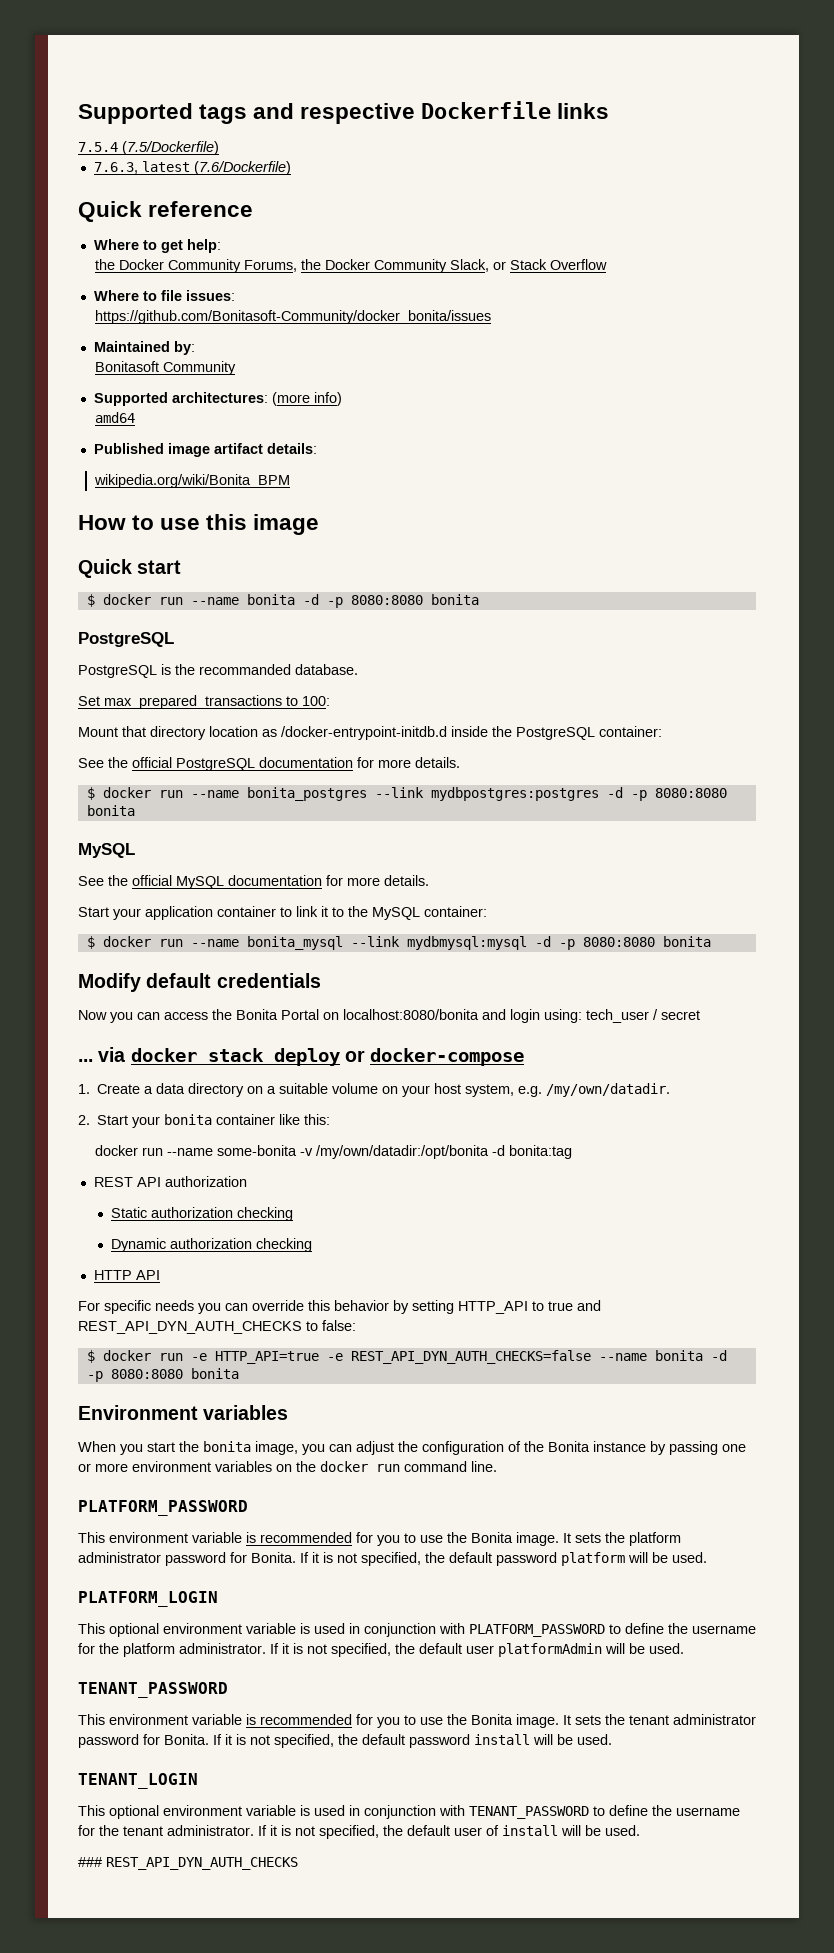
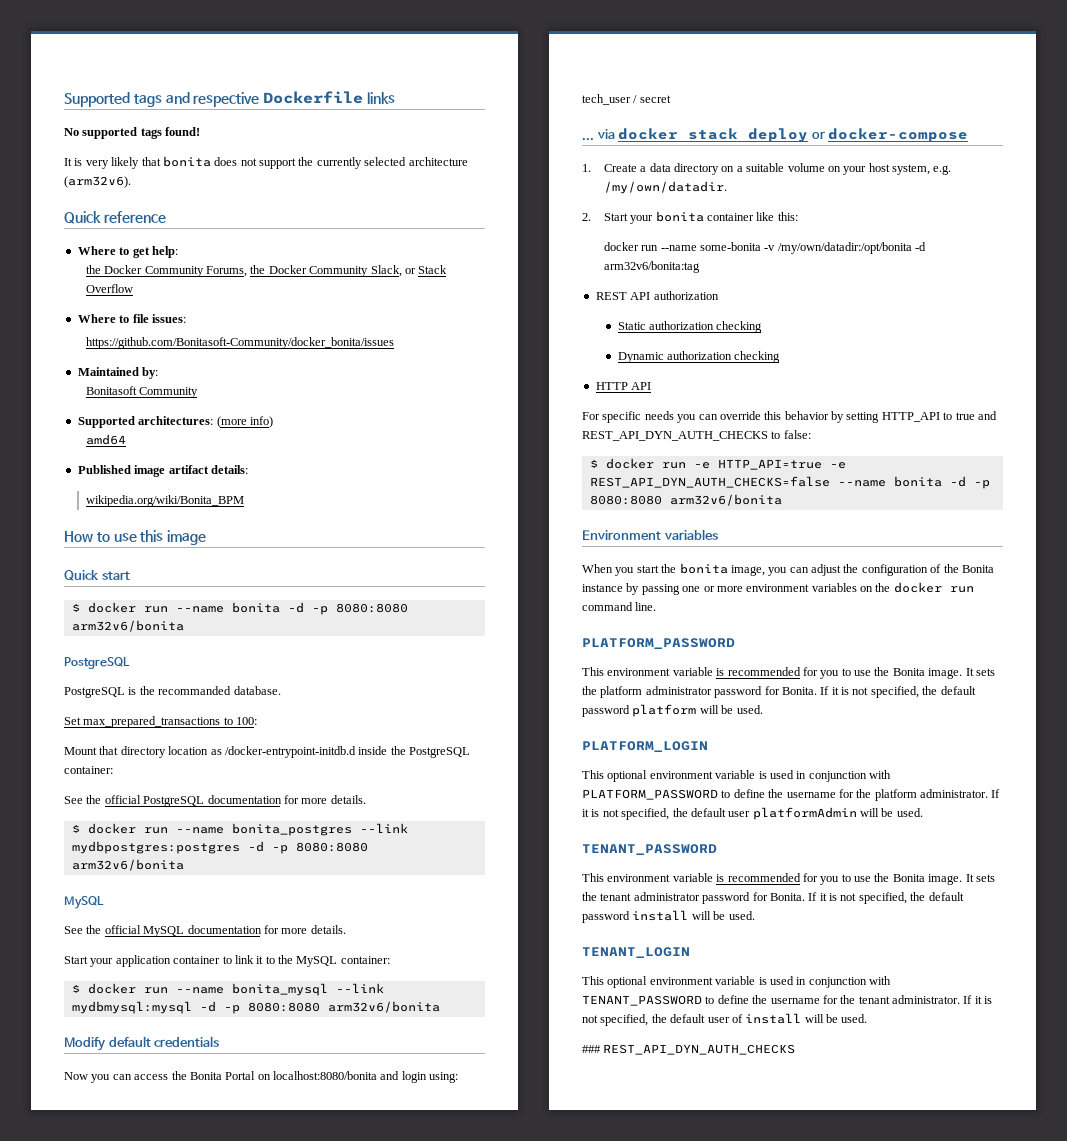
[78,141,219,155] [93,161,291,175] 7.5.4 (7.5/Dockerfile) // 7.6.3, latest (7.6/Dockerfile) -> [64,127,201,139] [64,156,468,169] [64,176,131,188] No supported tags found! // It is very likely that bonita does not support the currently selected architecture (arm32v6).
[430,594,479,605] bonita -> [71,620,184,632] arm32v6/bonita
[86,805,135,816] bonita -> [71,859,184,871] arm32v6/bonita
[662,936,711,947] bonita -> [327,1001,440,1013] arm32v6/bonita
[508,1145,572,1159] bonita:tag -> [603,261,700,273] arm32v6/bonita:tag
[190,1368,239,1379] bonita -> [669,494,782,506] arm32v6/bonita

